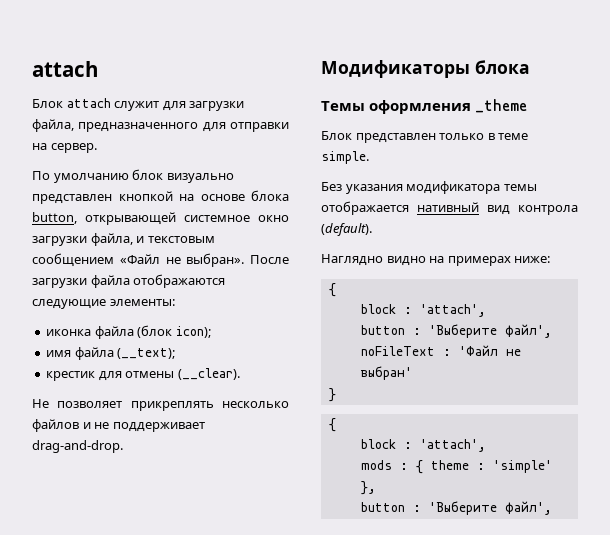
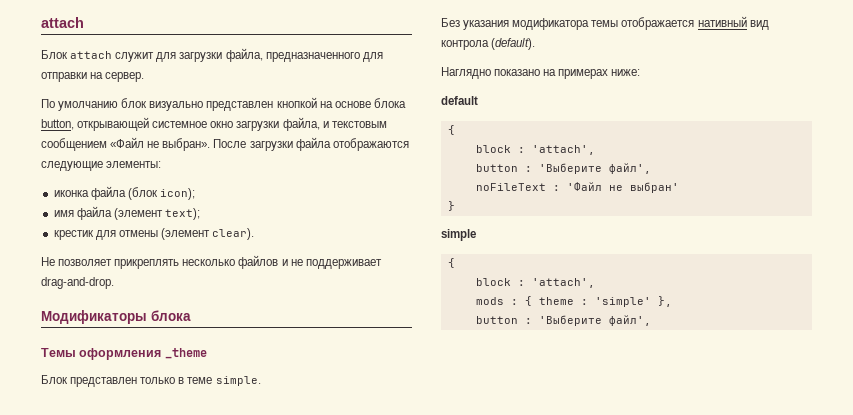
[117,348,176,359] (__text); -> [113,208,200,220] (элемент text);
[177,368,240,380] (__clear). -> [160,228,255,240] (элемент clear).
[386,256,426,266] видно -> [494,69,541,76] показано
(551, 259) none -> [441,96,478,105] // default
(336, 395) none -> [441,229,476,241] // simple

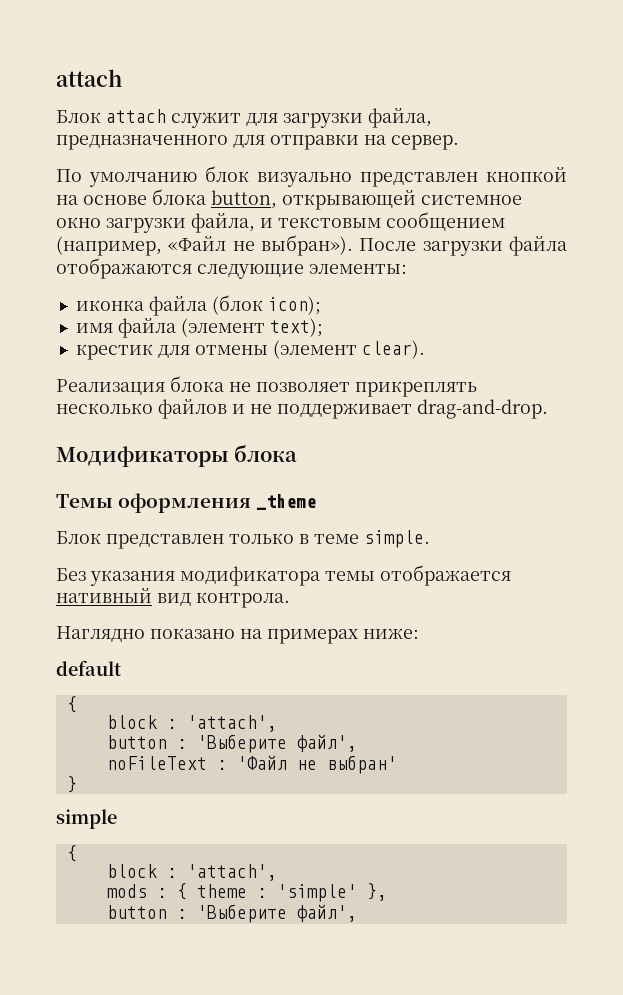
(107, 144) none -> [56,236,162,256] (например,
[162,138,211,151] выбран». -> [261,235,353,256] выбран»).
[41,257,55,266] Не -> [56,376,251,395] Реализация блока не
[441,38,536,50] контрола (default). -> [196,592,290,608] контрола.

